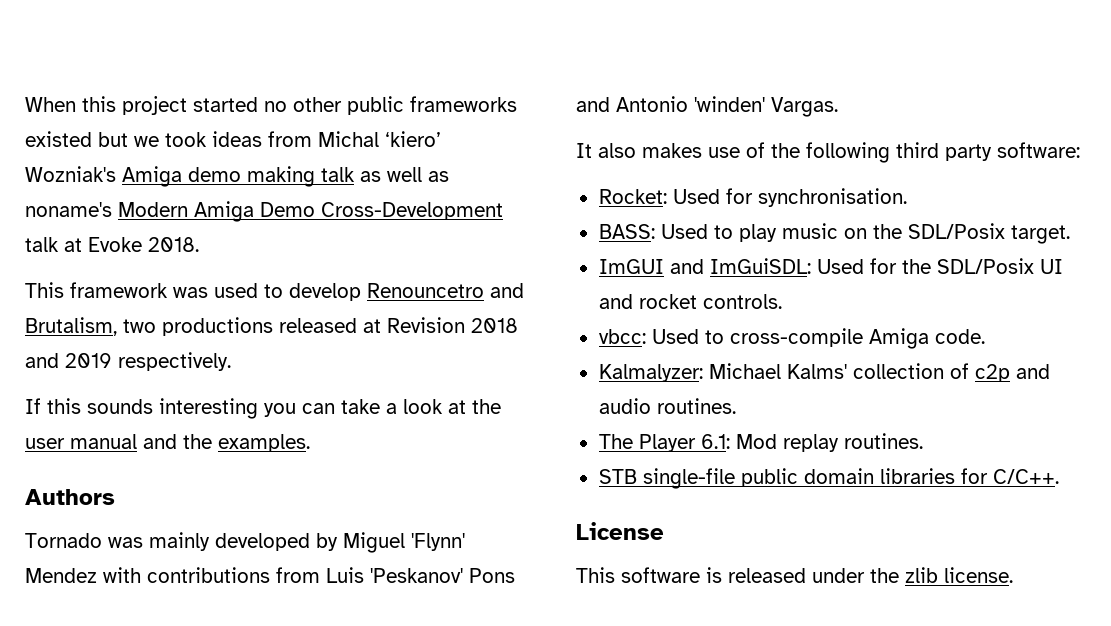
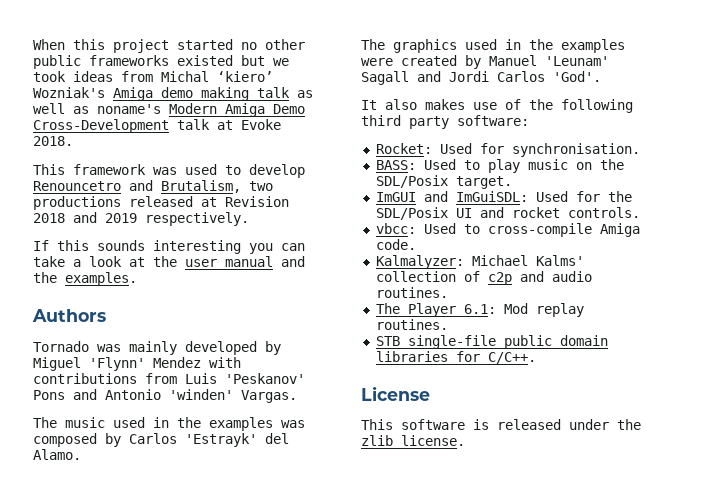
(838, 107) none -> [33,417,305,431] [33,433,289,447] [33,449,81,460] [361,39,625,53] [361,55,609,69] [361,71,601,85] // The music used in the examples was composed by Carlos 'Estrayk' del Alamo. // The graphics used in the examples were created by Manuel 'Leunam' Sagall and Jordi Carlos 'God'.

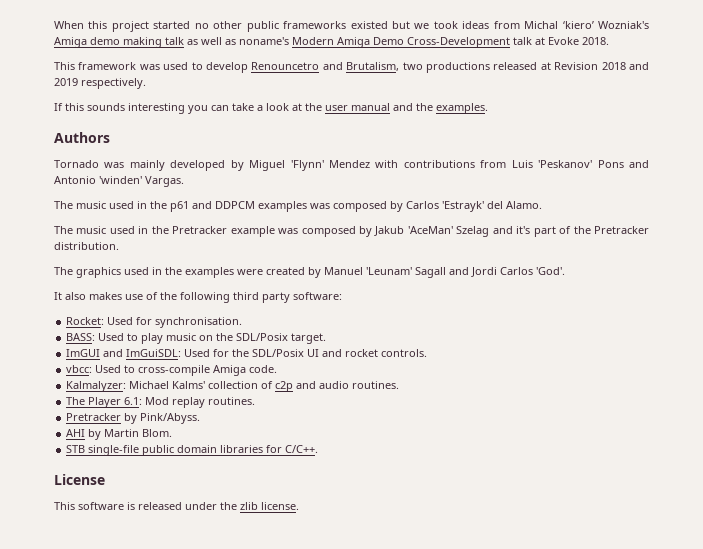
(201, 422) none -> [170,201,255,212] p61 and DDPCM
(81, 454) none -> [54,226,650,237] [54,242,119,250] // The music used in the Pretracker example was composed by Jakub 'AceMan' Szelag and it's part of the Pretracker distribution.
(448, 324) none -> [66,413,201,424] [66,429,173,440] // Pretracker by Pink/Abyss. // AHI by Martin Blom.

